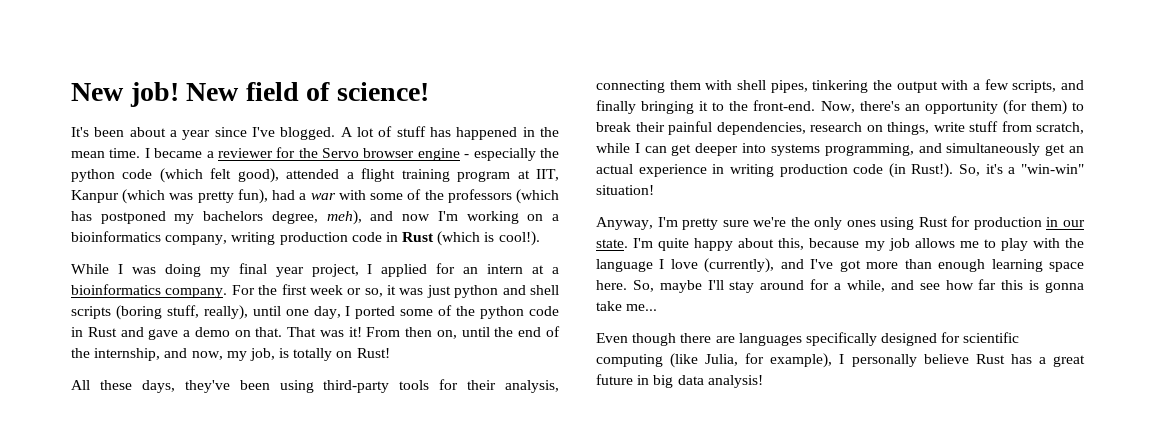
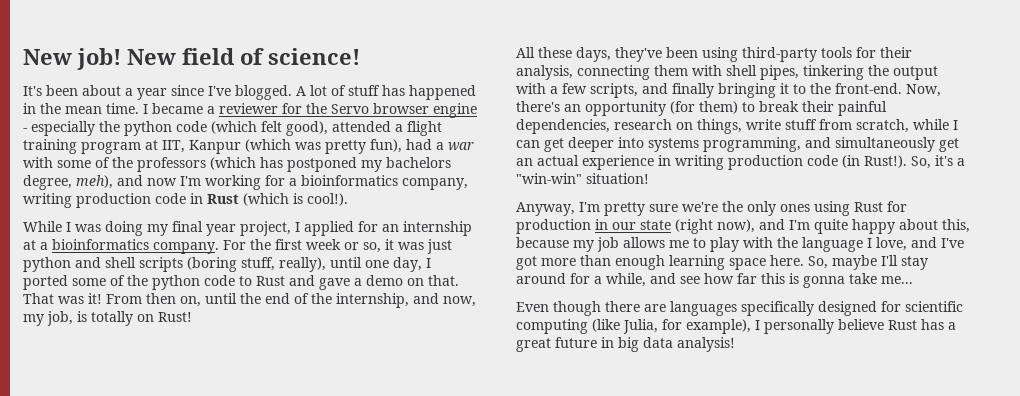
[527,214,544,221] on -> [265,175,285,186] for
[487,264,524,274] intern -> [403,221,472,236] internship
[71,327,83,337] in -> [239,276,252,286] to
[596,239,628,248] state. -> [640,219,785,234] state (right now), and
[670,258,775,273] love (currently), -> [876,237,907,251] love,

